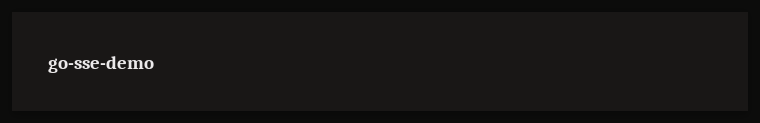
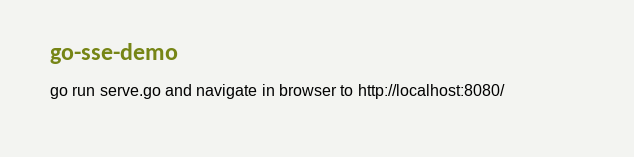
(154, 64) none -> [50,84,505,99] // go run serve.go and navigate in browser to http://localhost:8080/

